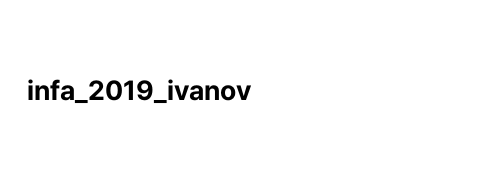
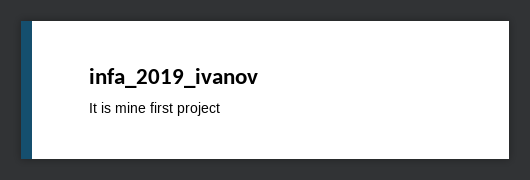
(252, 91) none -> [89,102,220,116] // It is mine first project

